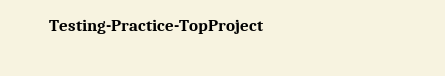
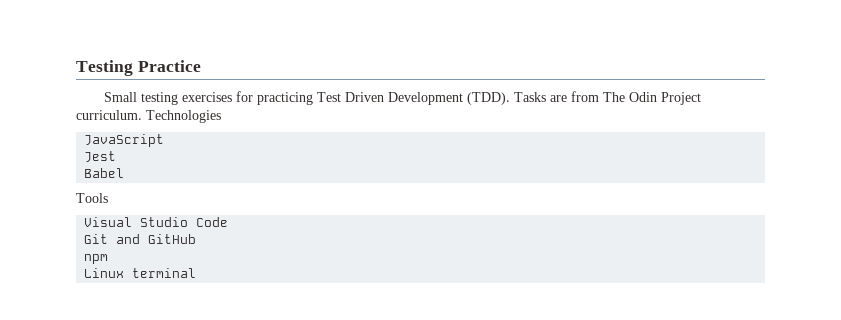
[49,19,264,34] Testing-Practice-TopProject -> [76,60,201,76] [104,91,702,105] [76,110,221,123] [84,134,165,147] [84,151,117,162] [84,168,125,178] [76,193,108,203] [84,217,229,227] [84,234,197,244] [84,254,109,264] [84,268,197,278] Testing Practice // Small testing exercises for practicing Test Driven Development (TDD). Tasks are from The Odin Project curriculum. Technologies // JavaScript // Jest // Babel // Tools // Visual Studio Code // Git and GitHub // npm // Linux terminal

